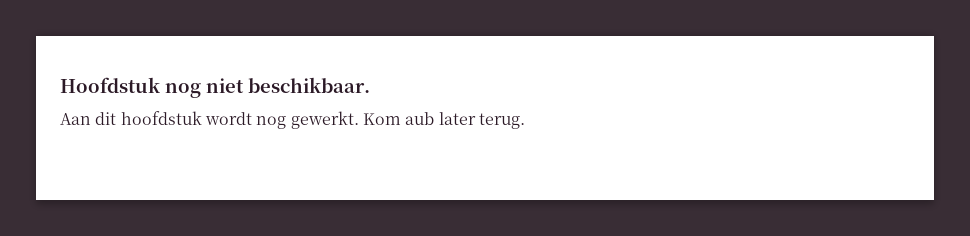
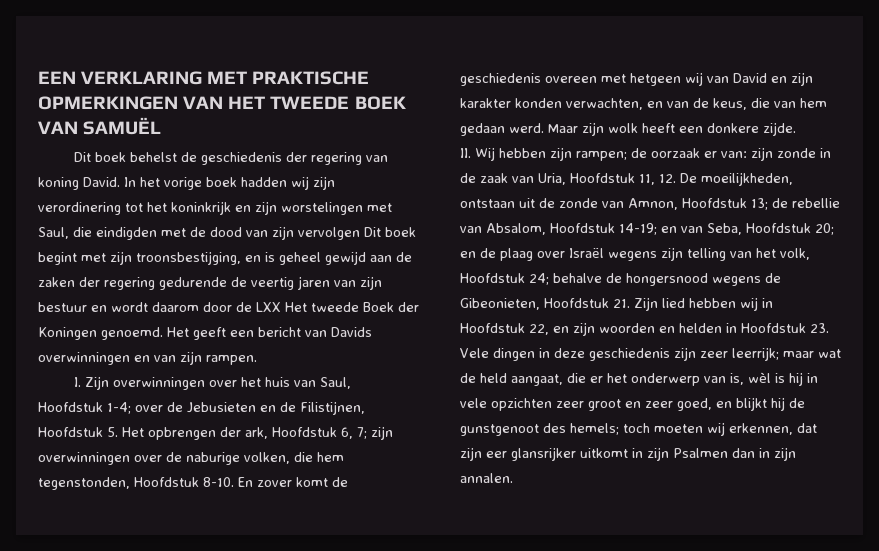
[60,77,370,98] [60,111,525,129] Hoofdstuk nog niet beschikbaar. // Aan dit hoofdstuk wordt nog gewerkt. Kom aub later terug. -> [38,71,370,85] [38,96,406,110] [38,117,162,135] [74,152,389,165] [38,176,335,190] [38,201,392,215] [38,226,416,240] [38,251,412,265] [38,276,382,290] [38,302,419,312] [38,327,372,340] [38,351,257,365] [74,376,352,390] [38,401,365,415] [38,426,393,440] [38,452,344,465] [38,477,348,490] [460,72,813,86] [460,98,827,110] [460,122,796,136] [460,147,831,161] [460,172,793,186] [460,198,840,210] [460,223,834,235] [460,247,810,261] [460,273,781,286] [460,297,773,311] [460,322,829,336] [460,347,841,361] [460,372,818,386] [460,397,805,411] [460,422,817,436] [460,447,796,461] [460,473,513,483] EEN VERKLARING MET PRAKTISCHE OPMERKINGEN VAN HET TWEEDE BOEK VAN SAMUËL // Dit boek behelst de geschiedenis der regering van koning David. In het vorige boek hadden wij zijn verordinering tot het koninkrijk en zijn worstelingen met Saul, die eindigden met de dood van zijn vervolgen Dit boek begint met zijn troonsbestijging, en is geheel gewijd aan de zaken der regering gedurende de veertig jaren van zijn bestuur en wordt daarom door de LXX Het tweede Boek der Koningen genoemd. Het geeft een bericht van Davids overwinningen en van zijn rampen. // I. Zijn overwinningen over het huis van Saul, Hoofdstuk 1-4; over de Jebusieten en de Filistijnen, Hoofdstuk 5. Het opbrengen der ark, Hoofdstuk 6, 7; zijn overwinningen over de naburige volken, die hem tegenstonden, Hoofdstuk 8-10. En zover komt de geschiedenis overeen met hetgeen wij van David en zijn karakter konden verwachten, en van de keus, die van hem gedaan werd. Maar zijn wolk heeft een donkere zijde. // II. Wij hebben zijn rampen; de oorzaak er van: zijn zonde in de zaak van Uria, Hoofdstuk 11, 12. De moeilijkheden, ontstaan uit de zonde van Amnon, Hoofdstuk 13; de rebellie van Absalom, Hoofdstuk 14-19; en van Seba, Hoofdstuk 20; en de plaag over Israël wegens zijn telling van het volk, Hoofdstuk 24; behalve de hongersnood wegens de Gibeonieten, Hoofdstuk 21. Zijn lied hebben wij in Hoofdstuk 22, en zijn woorden en helden in Hoofdstuk 23. Vele dingen in deze geschiedenis zijn zeer leerrijk; maar wat de held aangaat, die er het onderwerp van is, wèl is hij in vele opzichten zeer groot en zeer goed, en blijkt hij de gunstgenoot des hemels; toch moeten wij erkennen, dat zijn eer glansrijker uitkomt in zijn Psalmen dan in zijn annalen.

